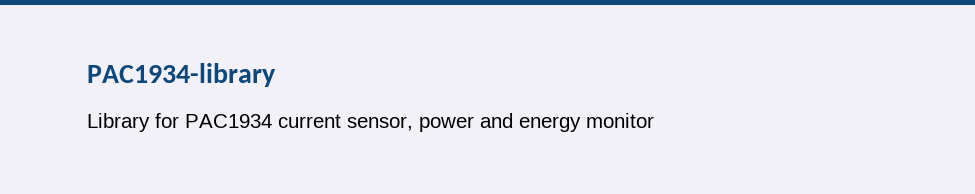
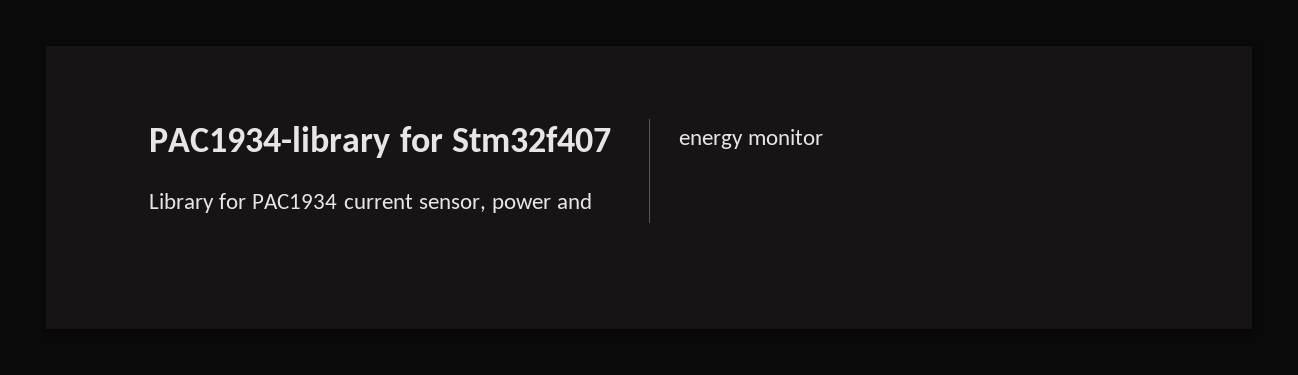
(276, 75) none -> [399,126,612,152] for Stm32f407

